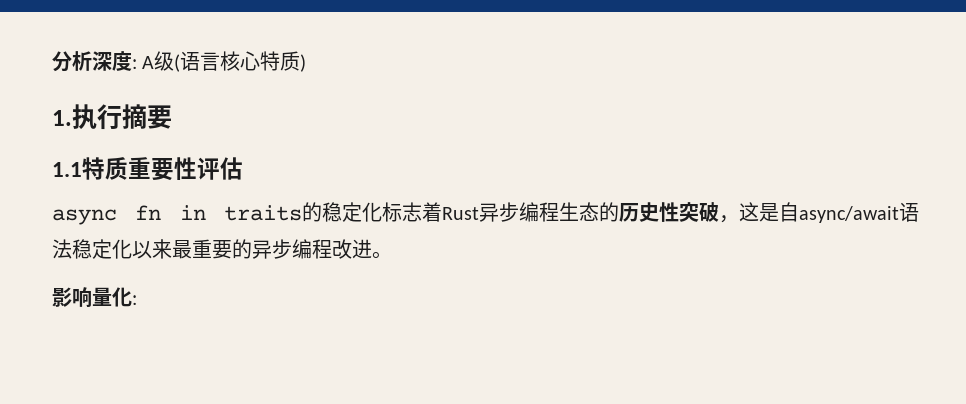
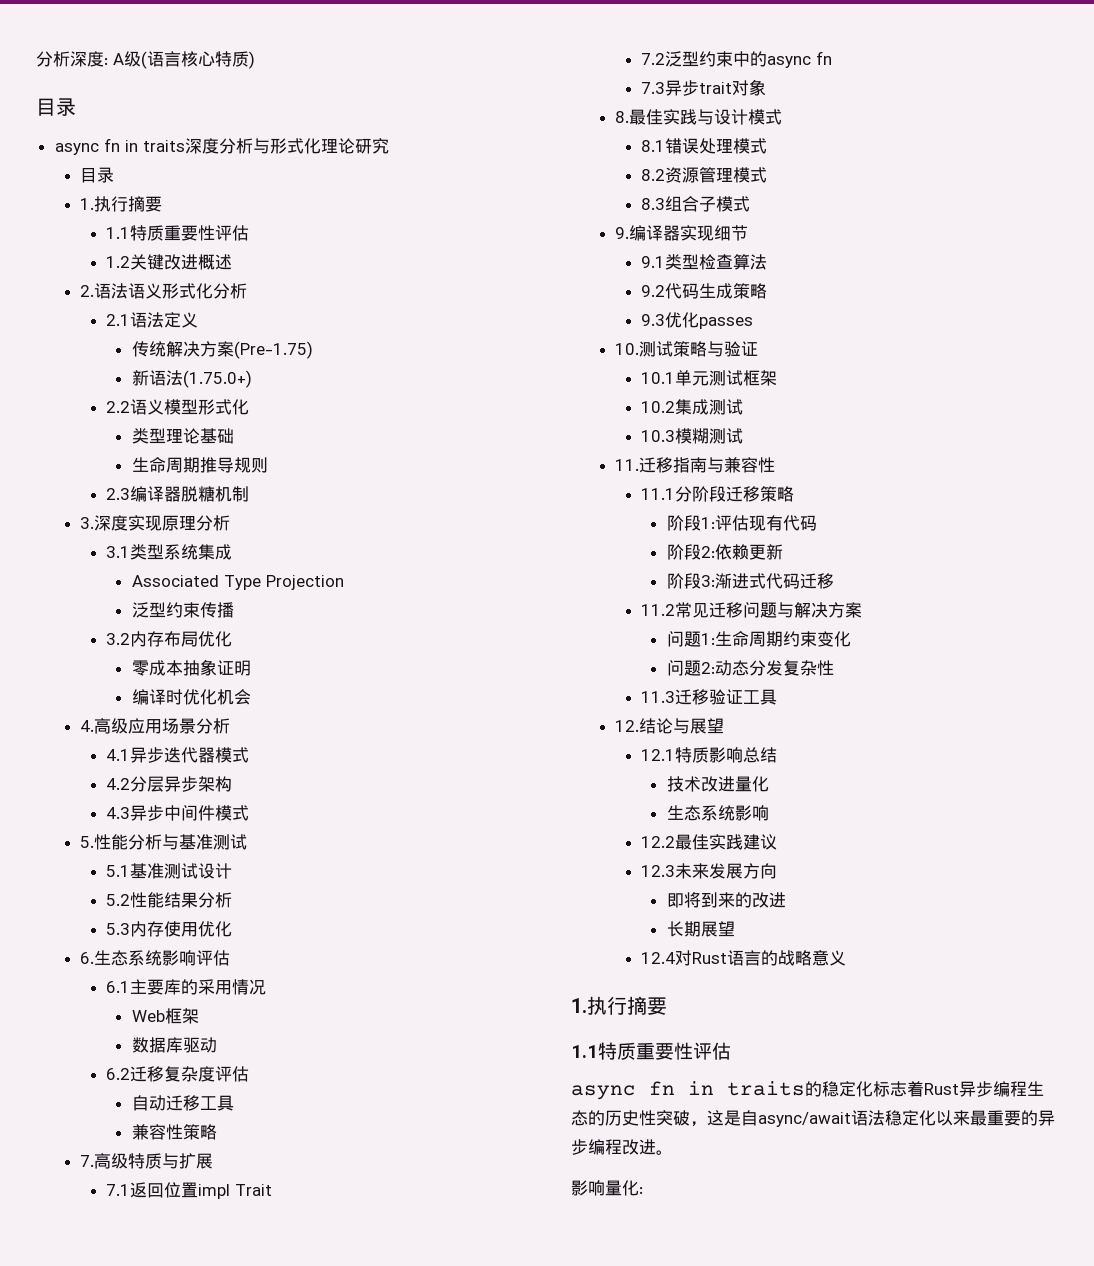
(307, 63) none -> [36,98,76,116] [54,138,389,155] [80,167,115,183] [80,196,163,212] [105,225,249,241] [105,254,232,270] [80,283,248,299] [105,312,198,328] [131,341,313,359] [131,370,252,388] [105,399,249,415] [131,428,234,444] [131,457,268,473] [105,486,249,502] [80,515,231,531] [105,544,232,560] [131,575,344,590] [131,602,234,618] [105,631,232,647] [131,659,251,676] [131,689,251,705] [80,718,231,734] [105,747,249,763] [105,776,232,792] [105,805,249,821] [80,834,248,850] [105,863,232,879] [105,892,232,908] [105,921,232,937] [80,950,231,966] [105,979,266,995] [131,1008,199,1024] [131,1037,217,1053] [105,1066,249,1082] [131,1095,234,1111] [131,1124,217,1140] [80,1153,214,1169] [105,1182,272,1199] [640,51,832,68] [640,79,766,96] [615,109,783,125] [640,138,767,154] [640,167,767,183] [640,196,750,212] [615,225,749,241] [640,254,767,270] [640,283,767,299] [640,312,753,329] [615,341,759,357] [640,370,777,386] [640,399,743,415] [640,428,743,444] [615,457,776,473] [640,486,794,502] [666,515,817,531] [666,544,783,560] [666,573,834,589] [640,602,862,618] [666,631,851,647] [666,660,834,676] [640,689,777,705] [615,718,725,734] [640,747,777,763] [666,776,769,792] [666,805,769,821] [640,834,777,850] [640,863,777,879] [666,892,786,908] [666,921,735,937] [640,950,846,966] // 目录 // async fn in traits深度分析与形式化理论研究 // 目录 // 1.执行摘要 // 1.1特质重要性评估 // 1.2关键改进概述 // 2.语法语义形式化分析 // 2.1语法定义 // 传统解决方案(Pre-1.75) // 新语法(1.75.0+) // 2.2语义模型形式化 // 类型理论基础 // 生命周期推导规则 // 2.3编译器脱糖机制 // 3.深度实现原理分析 // 3.1类型系统集成 // Associated Type Projection // 泛型约束传播 // 3.2内存布局优化 // 零成本抽象证明 // 编译时优化机会 // 4.高级应用场景分析 // 4.1异步迭代器模式 // 4.2分层异步架构 // 4.3异步中间件模式 // 5.性能分析与基准测试 // 5.1基准测试设计 // 5.2性能结果分析 // 5.3内存使用优化 // 6.生态系统影响评估 // 6.1主要库的采用情况 // Web框架 // 数据库驱动 // 6.2迁移复杂度评估 // 自动迁移工具 // 兼容性策略 // 7.高级特质与扩展 // 7.1返回位置impl Trait // 7.2泛型约束中的async fn // 7.3异步trait对象 // 8.最佳实践与设计模式 // 8.1错误处理模式 // 8.2资源管理模式 // 8.3组合子模式 // 9.编译器实现细节 // 9.1类型检查算法 // 9.2代码生成策略 // 9.3优化passes // 10.测试策略与验证 // 10.1单元测试框架 // 10.2集成测试 // 10.3模糊测试 // 11.迁移指南与兼容性 // 11.1分阶段迁移策略 // 阶段1:评估现有代码 // 阶段2:依赖更新 // 阶段3:渐进式代码迁移 // 11.2常见迁移问题与解决方案 // 问题1:生命周期约束变化 // 问题2:动态分发复杂性 // 11.3迁移验证工具 // 12.结论与展望 // 12.1特质影响总结 // 技术改进量化 // 生态系统影响 // 12.2最佳实践建议 // 12.3未来发展方向 // 即将到来的改进 // 长期展望 // 12.4对Rust语言的战略意义

